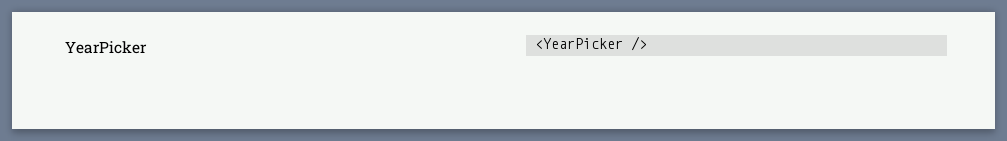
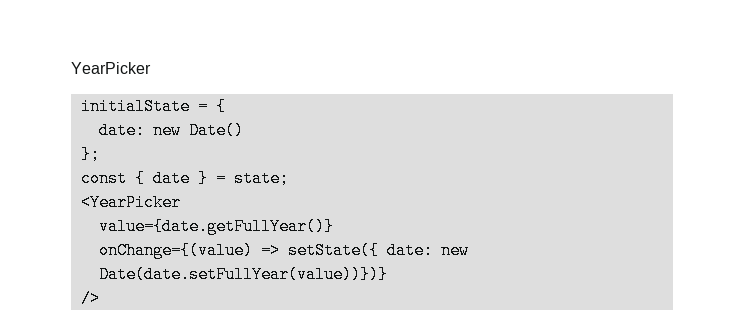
[535,38,624,49] <YearPicker -> [80,98,226,115] [98,122,244,139] [80,146,100,163] [80,170,289,187] [80,194,181,211] [98,218,334,235] [98,242,469,259] [98,266,388,283] initialState = { // date: new Date() // }; // const { date } = state; // <YearPicker // value={date.getFullYear()} // onChange={(value) => setState({ date: new Date(date.setFullYear(value))})} //

